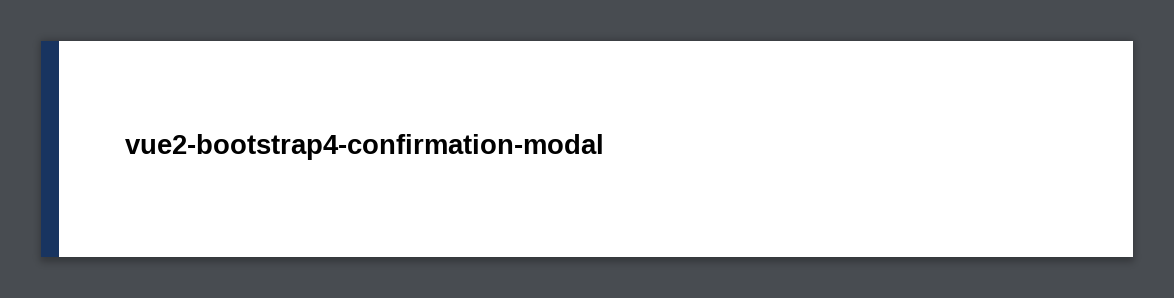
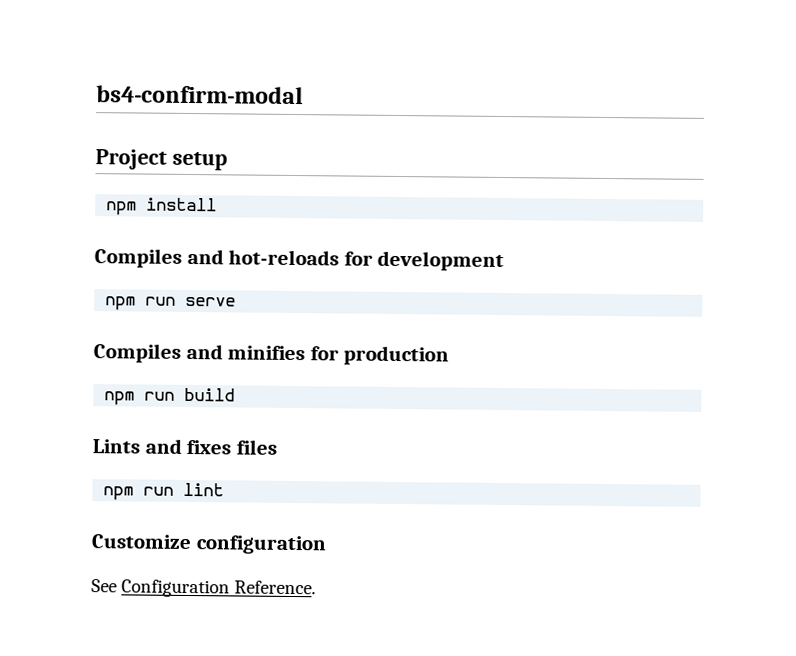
[125,134,604,160] vue2-bootstrap4-confirmation-modal -> [96,85,303,105] [95,149,228,171] [106,197,218,216] [94,248,505,272] [105,296,237,311] [93,343,450,366] [104,387,236,406] [92,438,277,455] [103,482,225,501] [91,534,326,555] [91,579,317,598] bs4-confirm-modal // Project setup // npm install // Compiles and hot-reloads for development // npm run serve // Compiles and minifies for production // npm run build // Lints and fixes files // npm run lint // Customize configuration // See Configuration Reference.

